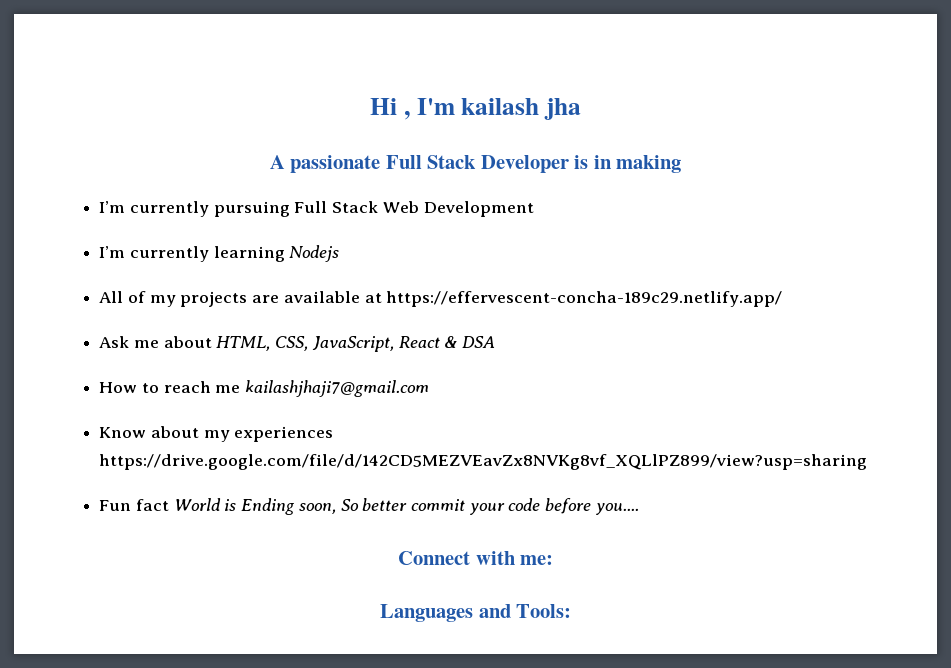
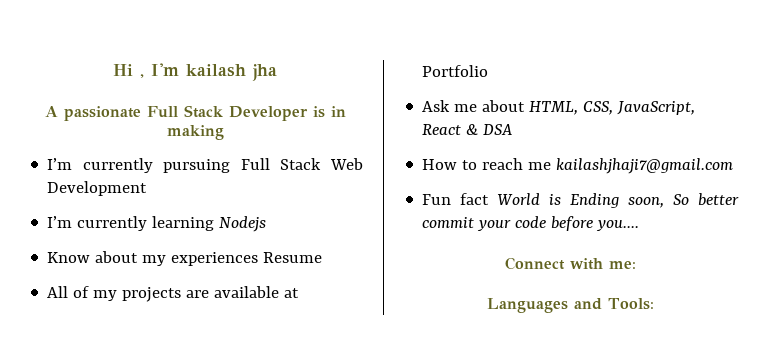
(340, 253) none -> [47,251,323,266] // Know about my experiences Resume
[386,291,783,307] https://effervescent-concha-189c29.netlify.app/ -> [422,65,489,77] Portfolio
[99,426,334,442] [99,454,868,470] // Know about my experiences https://drive.google.com/file/d/142CD5MEZVEavZx8NVKg8vf_XQLlPZ899/view?usp=sharing -> (734, 166) none

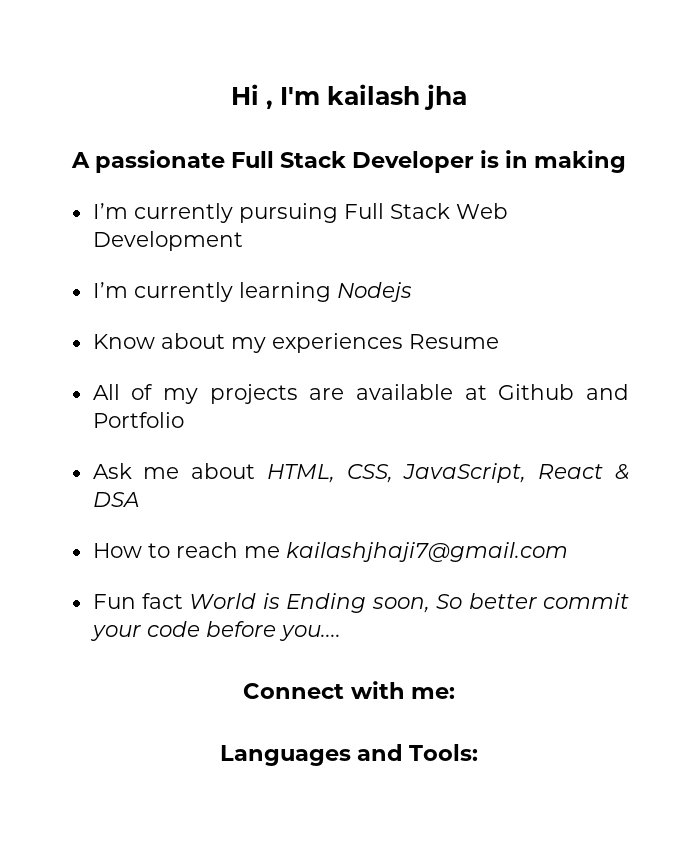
(300, 293) none -> [498,384,629,400] Github and

